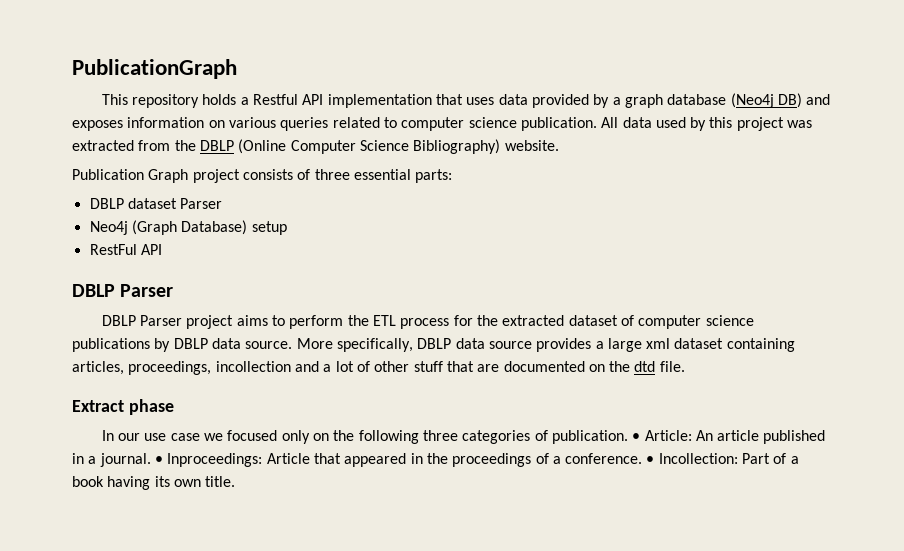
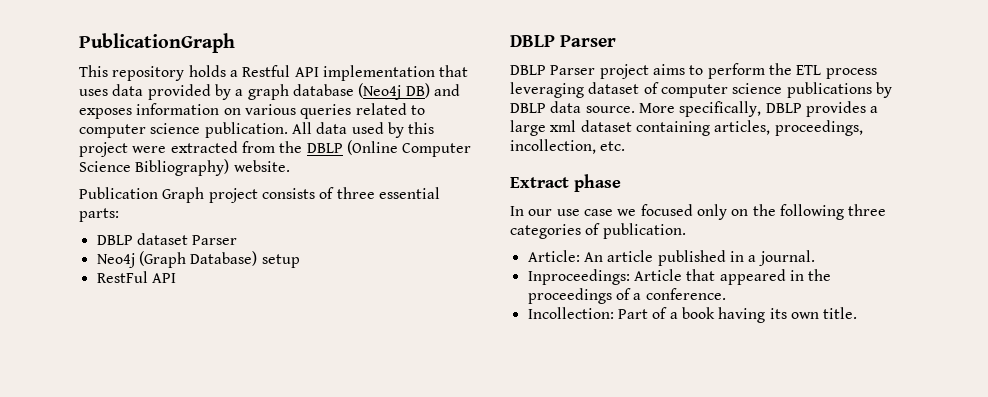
[787,120,813,128] was -> [132,146,167,153] were
[453,315,565,326] for the extracted -> [510,82,584,98] leveraging
[455,338,532,349] data source -> (802, 108) none
[215,361,685,372] incollection and a lot of other stuff that are documented on the dtd file. -> [510,139,626,154] incollection, etc.
[632,433,641,441] • -> (686, 231) //
[154,456,163,464] • -> (815, 258) //
[646,456,655,464] • -> (726, 294) //

